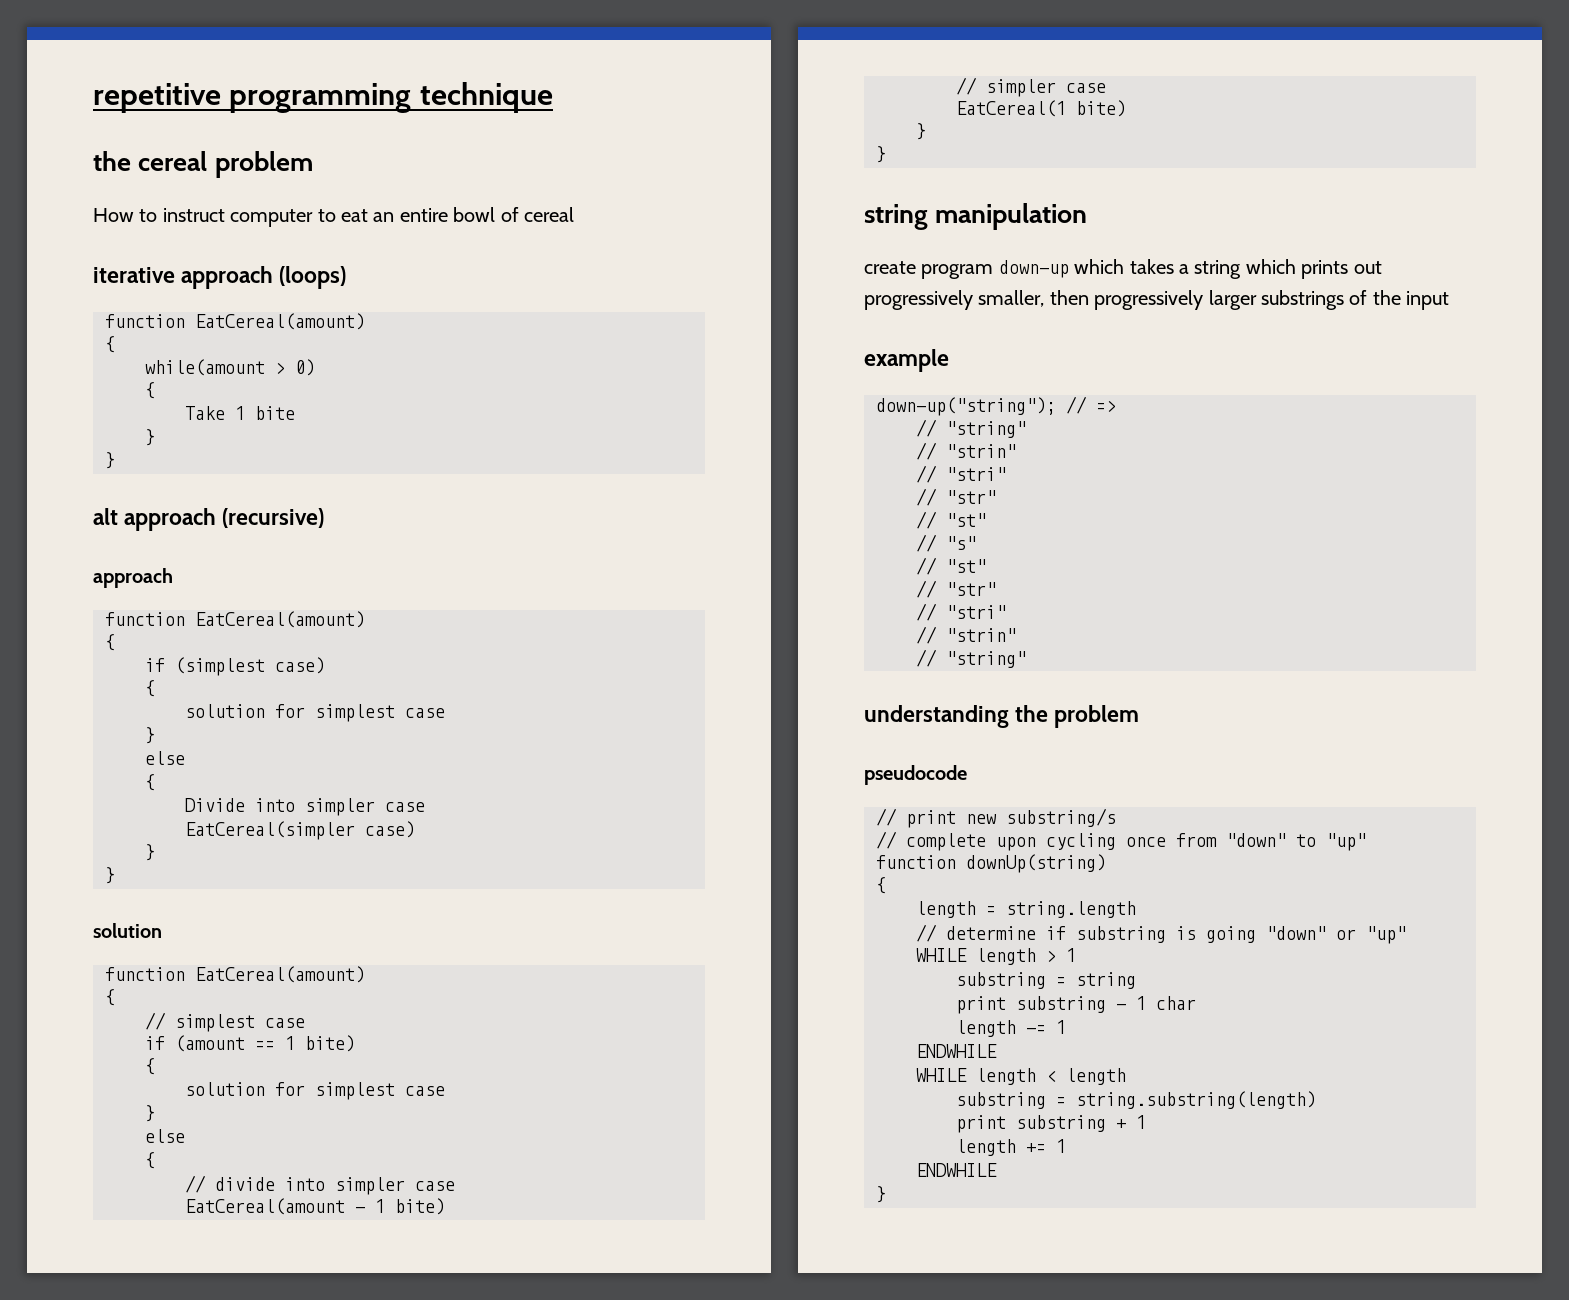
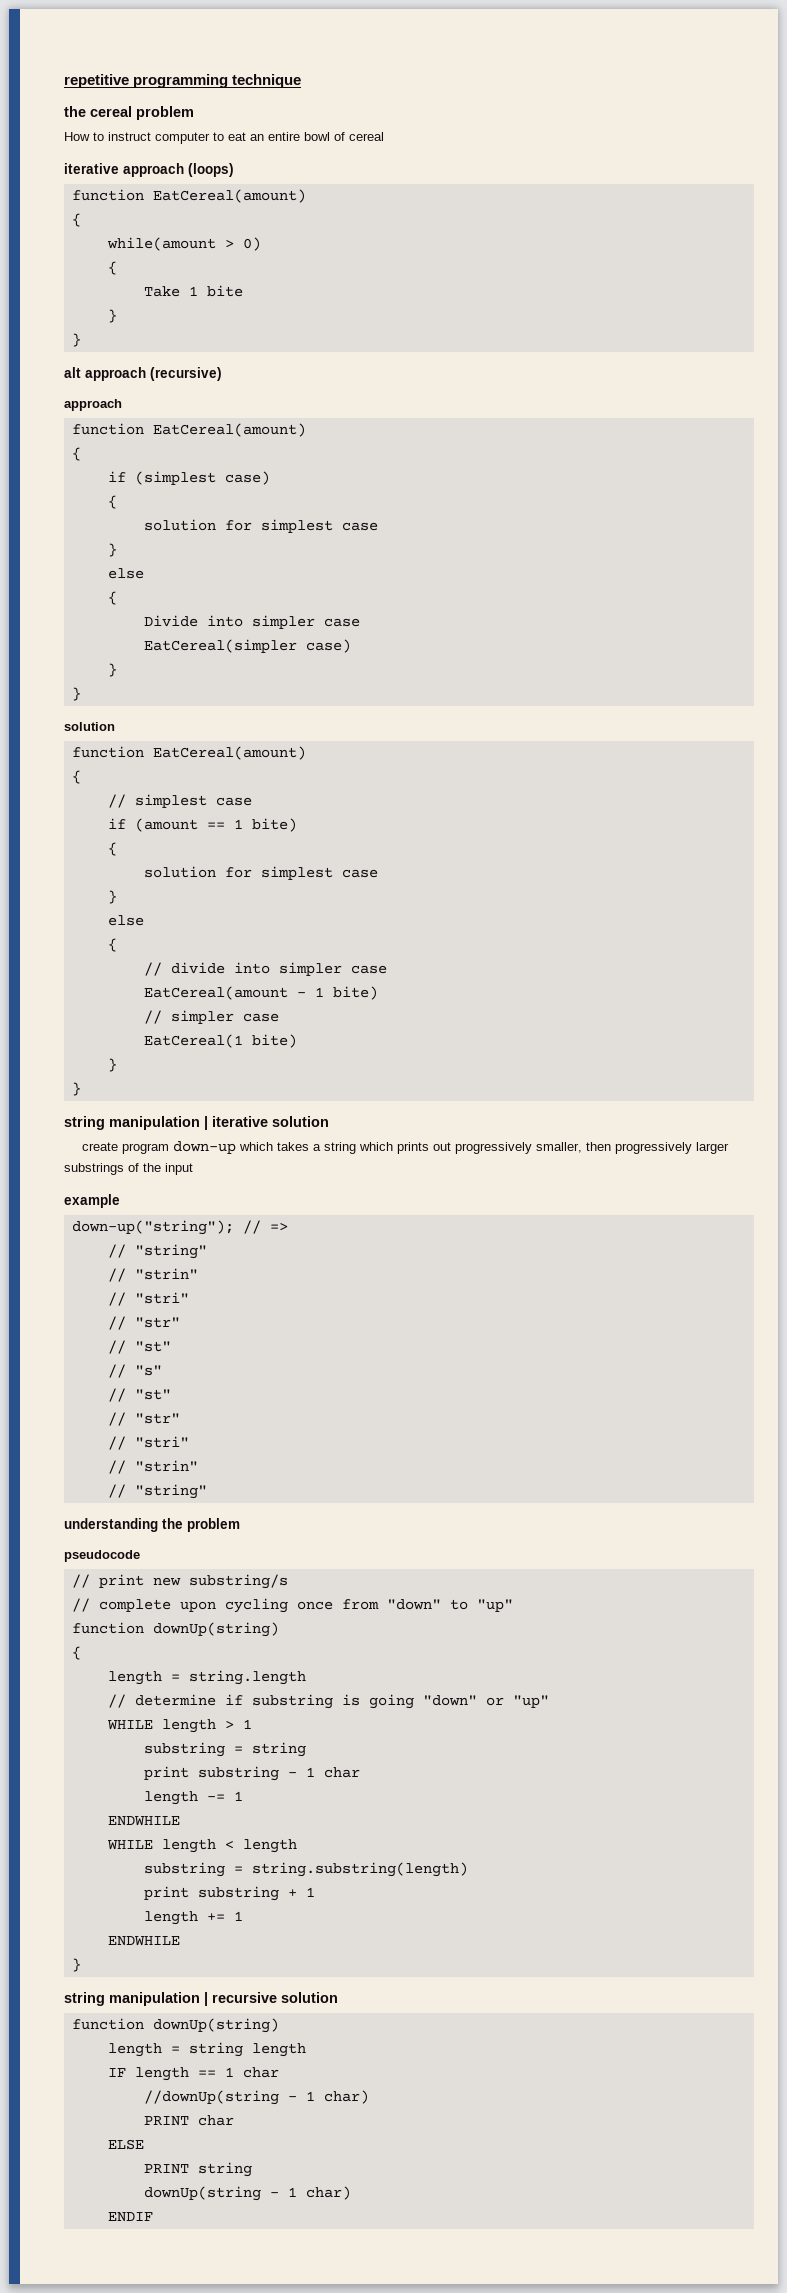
(1088, 216) none -> [204,1116,329,1130] | iterative solution
(886, 1194) none -> [64,1992,338,2006] [71,2018,279,2033] [107,2042,306,2057] [107,2067,279,2081] [143,2090,369,2105] [143,2115,234,2126] [107,2139,144,2150] [143,2162,252,2177] [143,2186,351,2201] [107,2212,153,2222] // string manipulation | recursive solution // function downUp(string) // length = string length // IF length == 1 char // //downUp(string - 1 char) // PRINT char // ELSE // PRINT string // downUp(string - 1 char) // ENDIF

